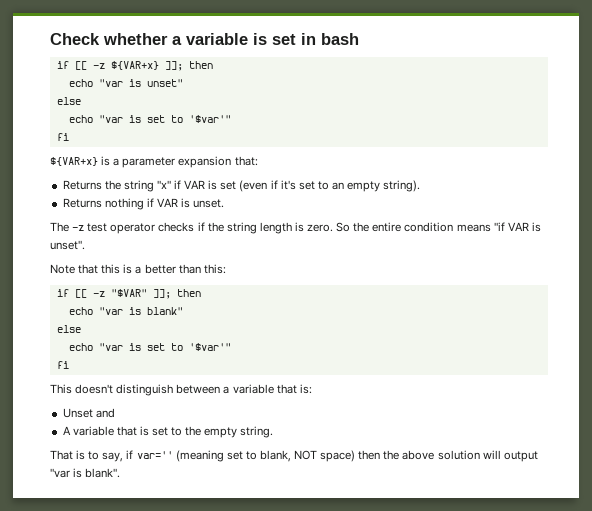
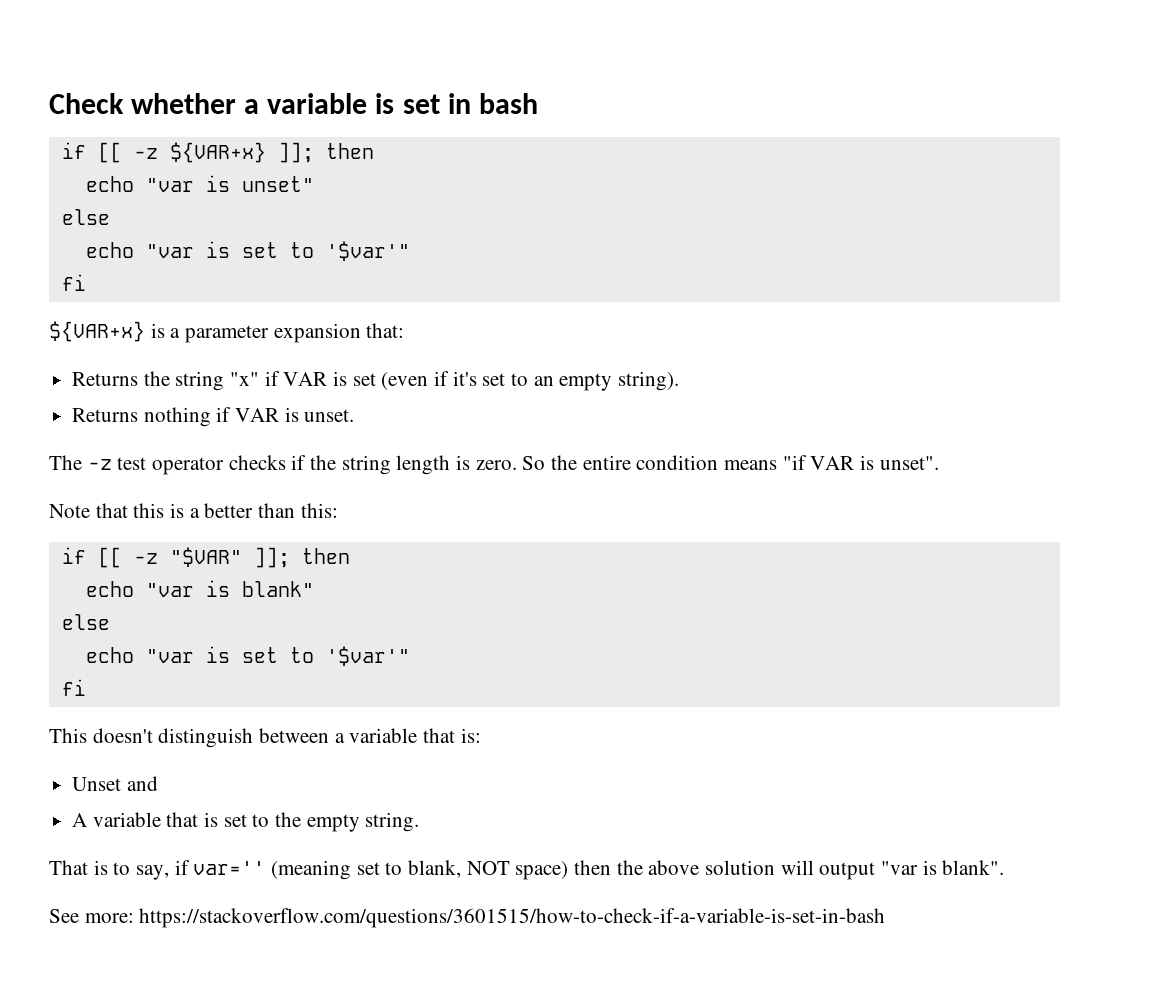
(121, 473) none -> [49,908,886,928] // See more: https://stackoverflow.com/questions/3601515/how-to-check-if-a-variable-is-set-in-bash

